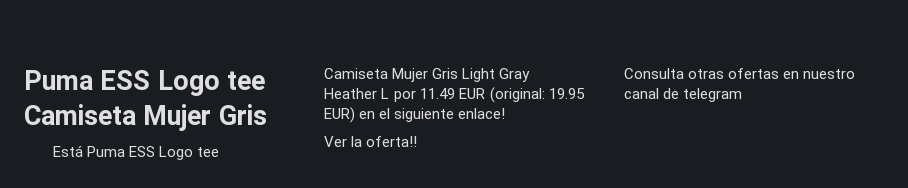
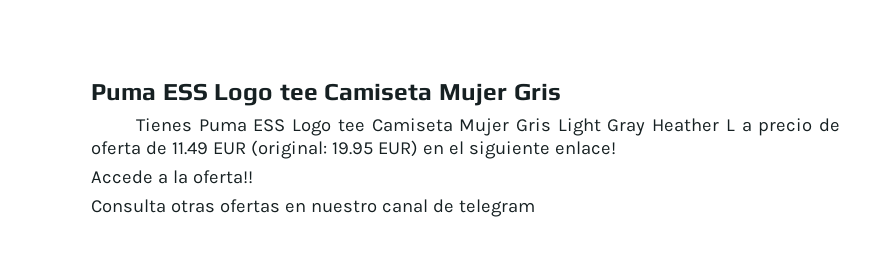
[52,145,83,157] Está -> [136,118,193,132] Tienes
[393,90,416,102] por -> [741,118,841,136] [91,141,167,155] a precio de oferta de
[324,136,347,147] Ver -> [91,170,168,184] Accede a

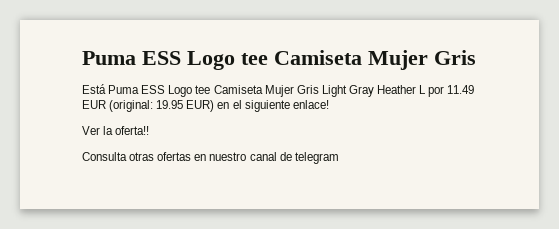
[136,118,193,132] Tienes -> [82,84,106,94] Está
[741,118,841,136] [91,141,167,155] a precio de oferta de -> [428,86,445,97] por
[91,170,168,184] Accede a -> [82,126,100,135] Ver

